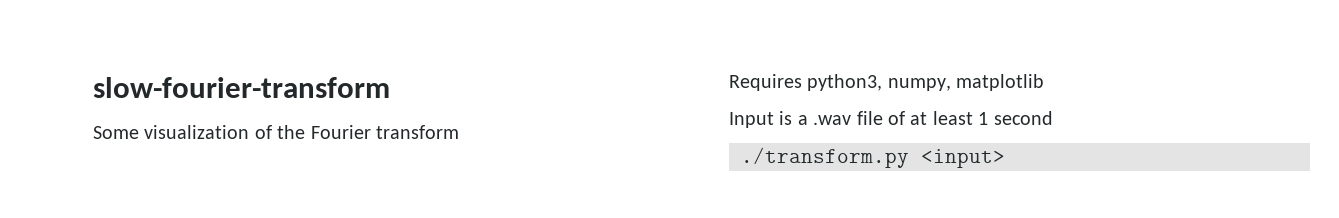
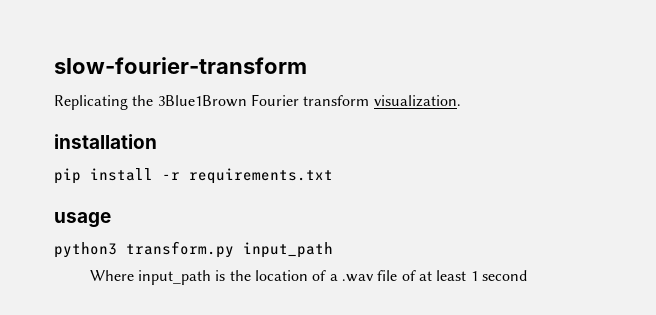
[93,125,459,139] [729,74,1045,91] [729,111,793,128] Some visualization of the Fourier transform // Requires python3, numpy, matplotlib // Input is -> [54,94,461,110] [54,134,157,149] [54,168,333,184] [54,212,111,228] [54,241,333,258] [89,270,327,285] Replicating the 3Blue1Brown Fourier transform visualization. // installation // pip install -r requirements.txt // usage // python3 transform.py input_path // Where input_path is the location of
[741,147,1005,168] // ./transform.py <input> -> (527, 275) none

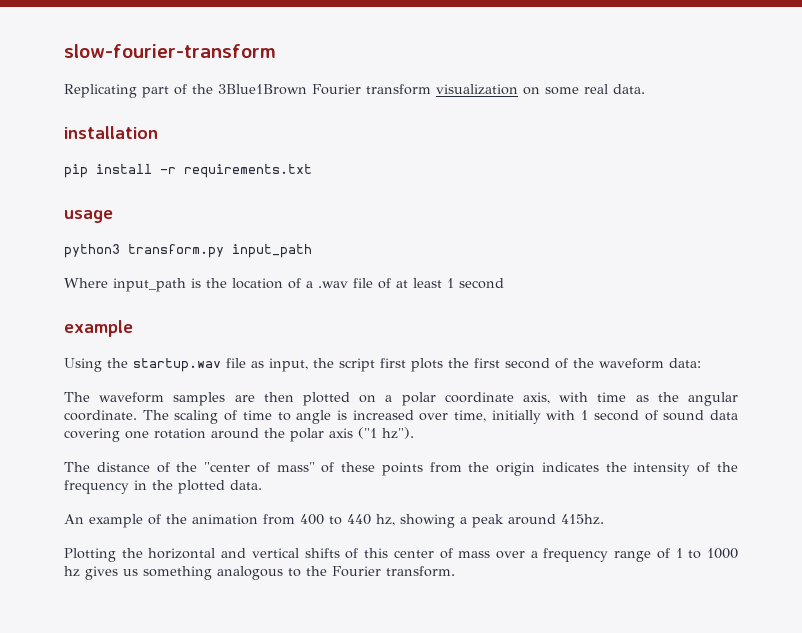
(128, 102) none -> [142,84,187,98] part of
[373,95,461,107] visualization. -> [436,84,645,95] visualization on some real data.
(527, 275) none -> [64,320,133,337] [64,358,701,372] [64,392,739,406] [64,410,739,424] [64,427,414,442] [64,462,738,476] [64,480,262,494] [64,514,604,528] [64,548,738,562] [64,566,455,580] // example // Using the startup.wav file as input, the script first plots the first second of the waveform data: // The waveform samples are then plotted on a polar coordinate axis, with time as the angular coordinate. The scaling of time to angle is increased over time, initially with 1 second of sound data covering one rotation around the polar axis ("1 hz"). // The distance of the "center of mass" of these points from the origin indicates the intensity of the frequency in the plotted data. // An example of the animation from 400 to 440 hz, showing a peak around 415hz. // Plotting the horizontal and vertical shifts of this center of mass over a frequency range of 1 to 1000 hz gives us something analogous to the Fourier transform.

